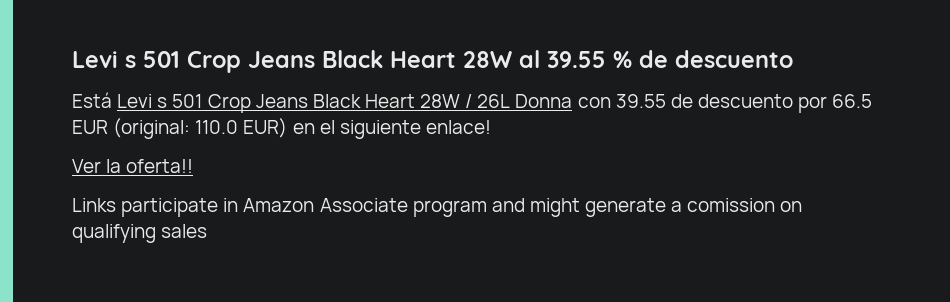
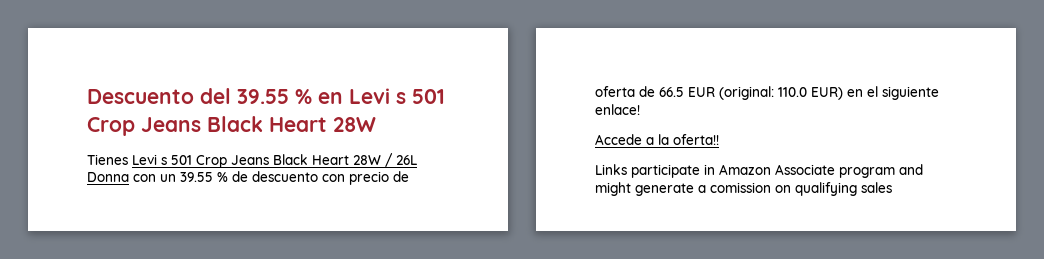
[72,50,793,73] [72,92,112,108] Levi s 501 Crop Jeans Black Heart 28W al 39.55 % de descuento // Está -> [87,88,445,104] [87,116,376,136] [87,154,128,165] Descuento del 39.55 % en Levi s 501 Crop Jeans Black Heart 28W // Tienes
[615,94,828,113] 39.55 de descuento por -> [160,171,409,185] [595,86,655,97] un 39.55 % de descuento con precio de oferta de
[72,159,101,173] Ver -> [595,134,654,145] Accede a

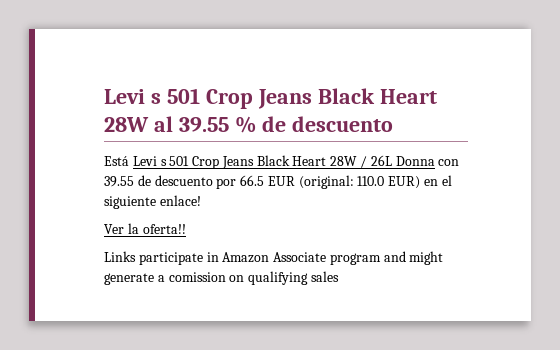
[87,88,445,104] [87,116,376,136] [87,154,128,165] Descuento del 39.55 % en Levi s 501 Crop Jeans Black Heart 28W // Tienes -> [104,88,437,109] [104,116,393,133] [104,156,129,166] Levi s 501 Crop Jeans Black Heart 28W al 39.55 % de descuento // Está
[160,171,409,185] [595,86,655,97] un 39.55 % de descuento con precio de oferta de -> [104,175,237,189] 39.55 de descuento por
[595,134,654,145] Accede a -> [104,224,124,234] Ver

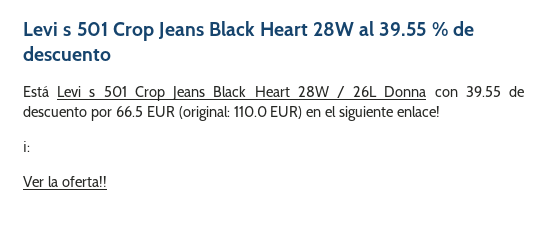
(201, 200) none -> [23,141,30,152] // ℹ:
[104,251,444,265] [104,271,339,285] // Links participate in Amazon Associate program and might generate a comission on qualifying sales -> (107, 181) none

